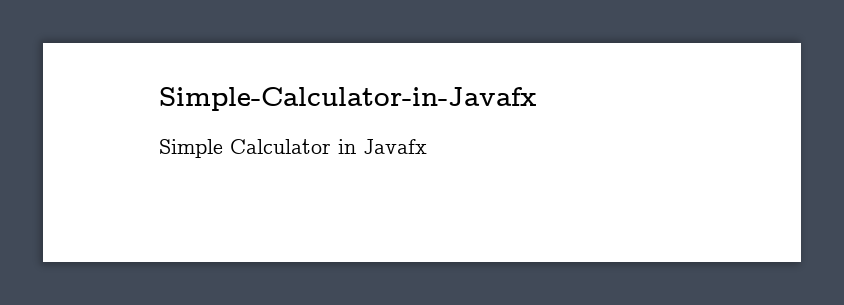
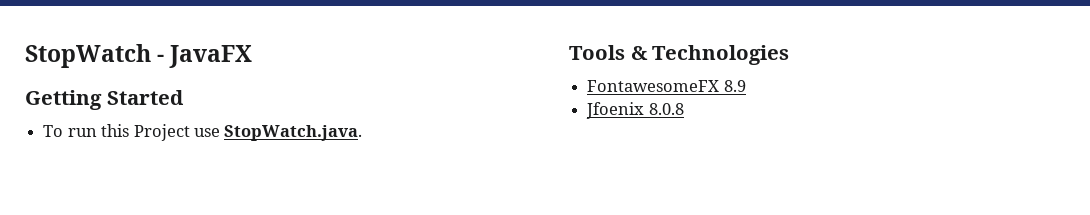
[159,87,537,111] [159,139,427,158] Simple-Calculator-in-Javafx // Simple Calculator in Javafx -> [25,44,253,68] [25,90,184,110] [43,124,363,141] [569,45,790,65] [587,80,746,92] [586,102,684,119] StopWatch - JavaFX // Getting Started // To run this Project use StopWatch.java. // Tools & Technologies // FontawesomeFX 8.9 // Jfoenix 8.0.8

